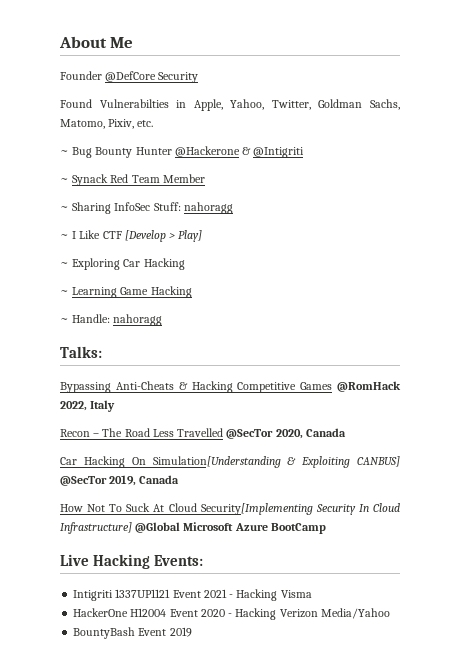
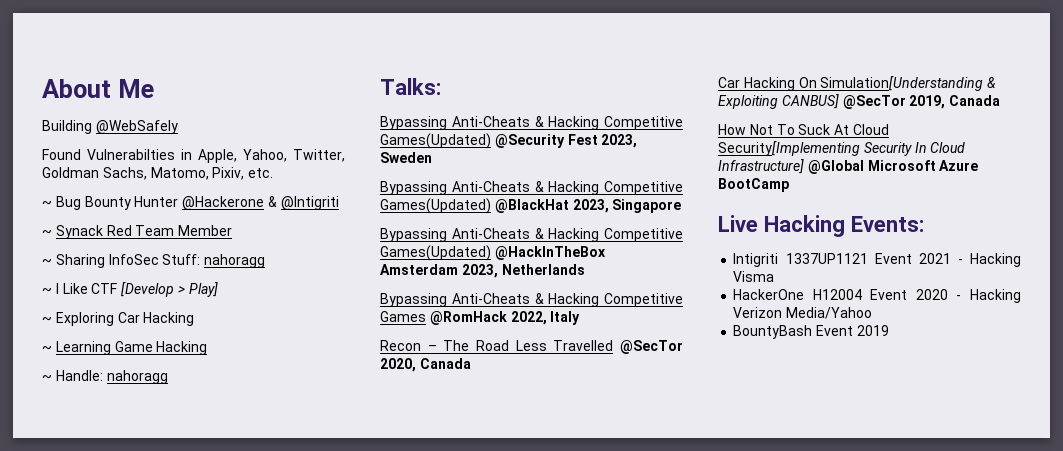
[60,71,199,83] Founder @DefCore Security -> [42,120,178,134] Building @WebSafely
(102, 352) none -> [380,116,683,130] [380,133,638,149] [380,152,432,163] [380,181,683,195] [380,198,682,214] [380,228,683,242] [380,245,606,261] [380,264,585,278] // Bypassing Anti-Cheats & Hacking Competitive Games(Updated) @Security Fest 2023, Sweden // Bypassing Anti-Cheats & Hacking Competitive Games(Updated) @BlackHat 2023, Singapore // Bypassing Anti-Cheats & Hacking Competitive Games(Updated) @HackInTheBox Amsterdam 2023, Netherlands

